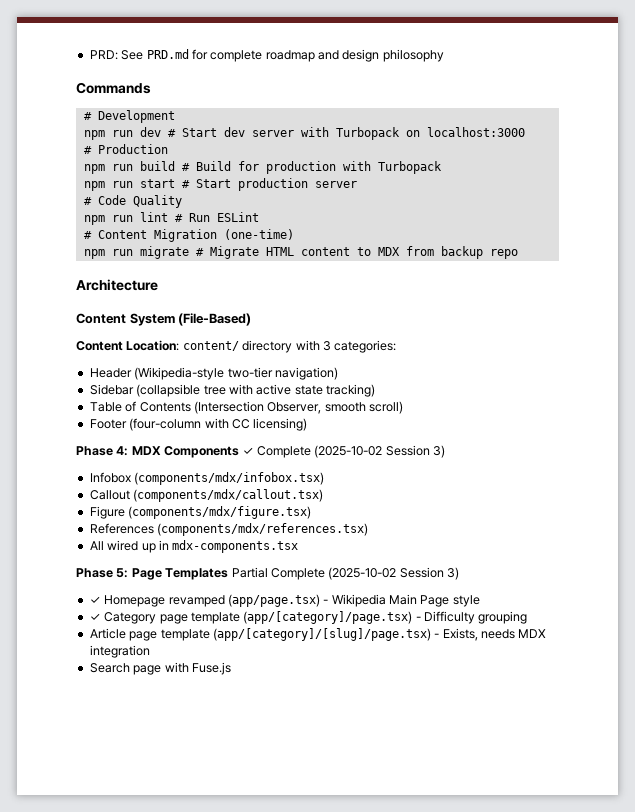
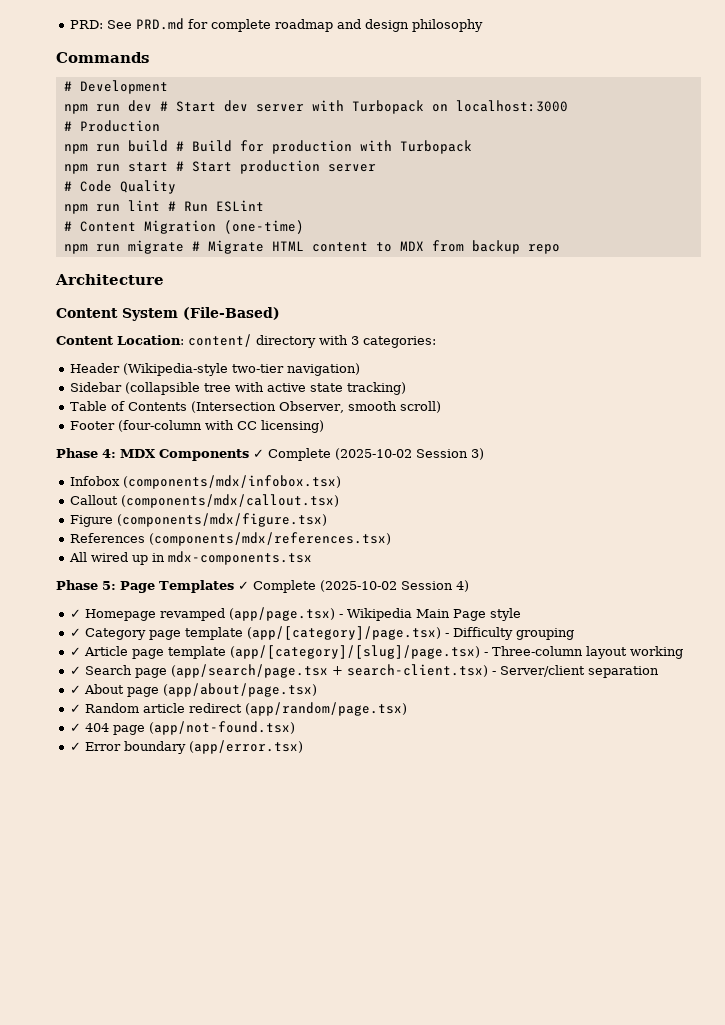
[231,567,459,580] Partial Complete (2025-10-02 Session 3) -> [237,580,469,593] ✓ Complete (2025-10-02 Session 4)
(528, 617) none -> [70,647,82,656] ✓
[442,628,547,641] [89,645,150,658] [89,662,231,675] Exists, needs MDX integration // Search page with Fuse.js -> [492,646,684,659] [70,664,660,678] [70,683,318,697] [70,702,408,716] [70,721,296,735] [70,740,304,754] Three-column layout working // ✓ Search page (app/search/page.tsx + search-client.tsx) - Server/client separation // ✓ About page (app/about/page.tsx) // ✓ Random article redirect (app/random/page.tsx) // ✓ 404 page (app/not-found.tsx) // ✓ Error boundary (app/error.tsx)

